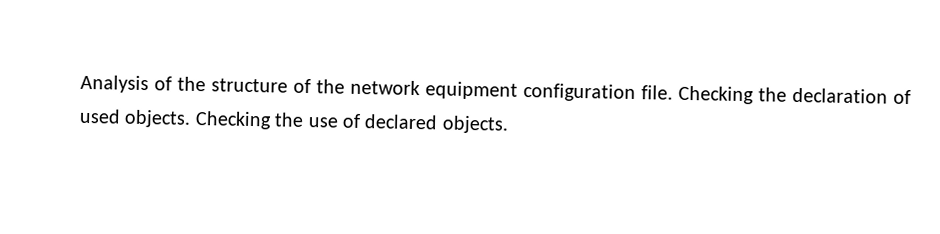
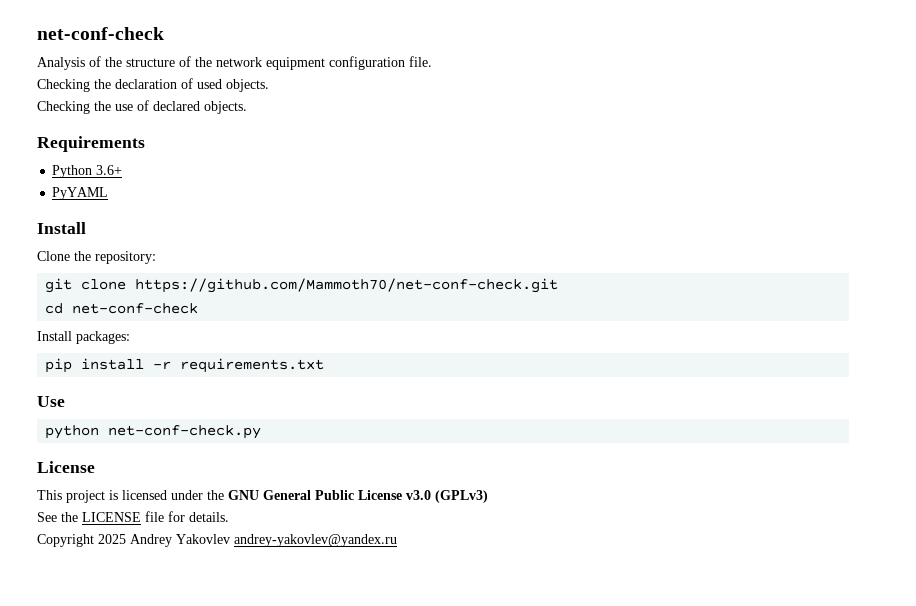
(80, 84) none -> [37,27,164,40] net-conf-check //
(673, 92) none -> (432, 61) //
(192, 118) none -> (269, 85) //
(509, 124) none -> [37,136,145,152] [52,165,123,178] [52,187,109,200] [37,222,86,234] [37,251,156,264] [45,278,559,293] [45,303,199,314] [37,331,130,344] [45,358,325,373] [37,396,65,407] [45,425,262,439] [37,461,95,473] [37,490,488,503] [37,511,229,522] [37,534,397,547] // Requirements // Python 3.6+ // PyYAML // Install // Clone the repository: // git clone https://github.com/Mammoth70/net-conf-check.git // cd net-conf-check // Install packages: // pip install -r requirements.txt // Use // python net-conf-check.py // License // This project is licensed under the GNU General Public License v3.0 (GPLv3) // See the LICENSE file for details. // Copyright 2025 Andrey Yakovlev andrey-yakovlev@yandex.ru

